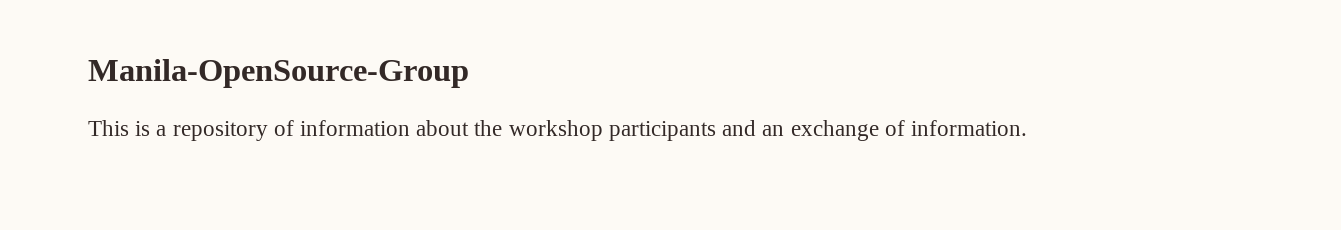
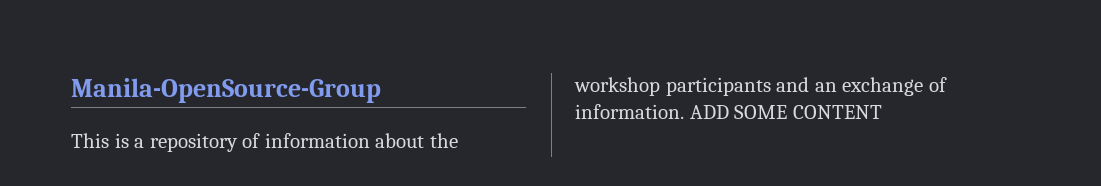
(1027, 128) none -> [689,105,882,119] ADD SOME CONTENT

